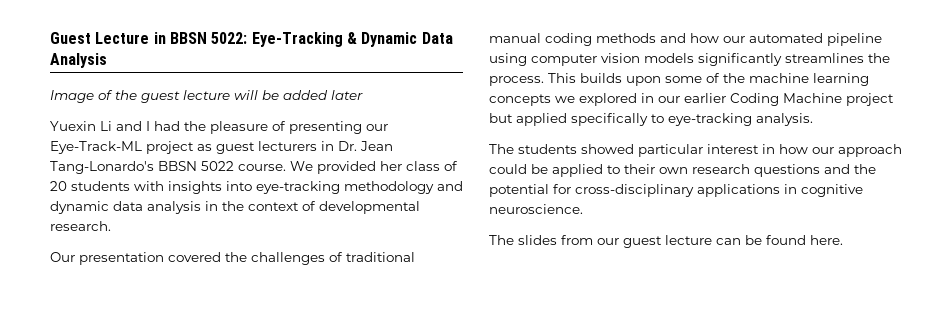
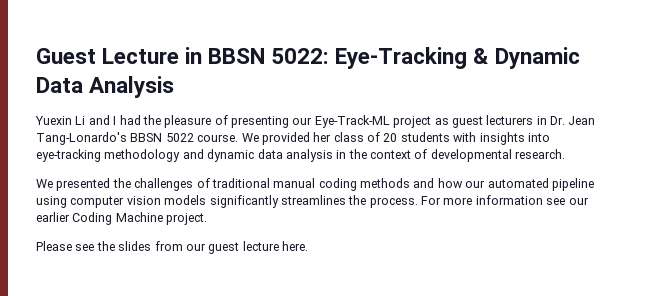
[50,90,363,103] // Image of the guest lecture will be added later -> (175, 87) none
[50,252,221,265] Our presentation covered -> [36,178,111,191] We presented
[548,73,869,86] [489,93,894,106] [489,113,813,126] [489,144,902,157] [489,164,876,177] [489,184,863,197] [489,204,583,214] [489,235,514,245] This builds upon some of the machine learning concepts we explored in our earlier Coding Machine project but applied specifically to eye-tracking analysis. // The students showed particular interest in how our approach could be applied to their own research questions and the potential for cross-disciplinary applications in cognitive neuroscience. // The -> [421,195,589,205] [36,212,208,225] [36,241,115,251] For more information see our earlier Coding Machine project. // Please see the
[716,235,806,245] can be found -> (279, 246) none

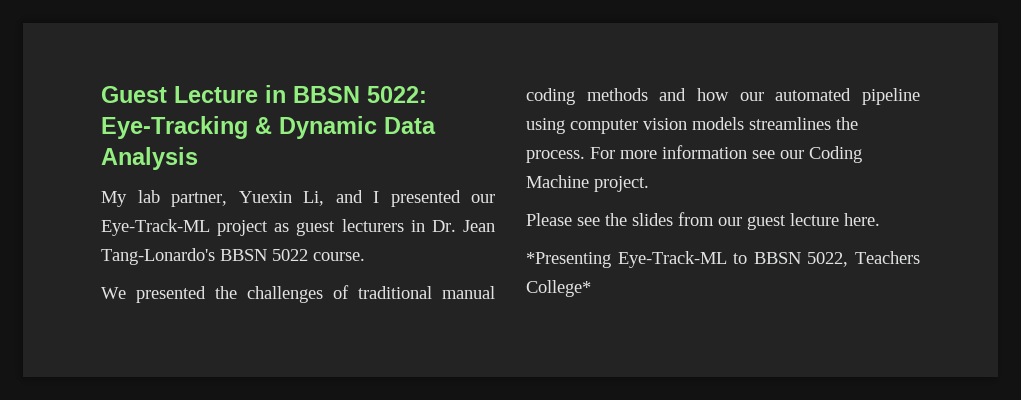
[35,115,289,128] Yuexin Li and I had the pleasure of presenting -> [101,190,461,207] My lab partner, Yuexin Li, and I presented
[241,132,550,145] [36,149,566,162] We provided her class of 20 students with insights into eye-tracking methodology and dynamic data analysis in the context of developmental research. -> (365, 256) none
[209,195,279,208] significantly -> (744, 123) none
[36,212,70,222] earlier -> (804, 154) none
(308, 246) none -> [526,251,920,268] [526,280,591,297] // *Presenting Eye-Track-ML to BBSN 5022, Teachers College*

